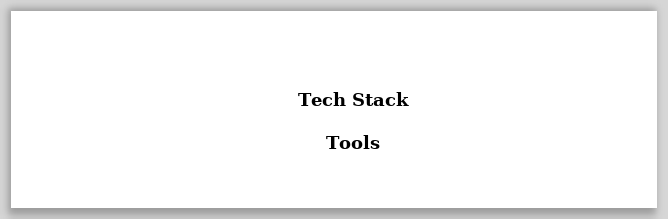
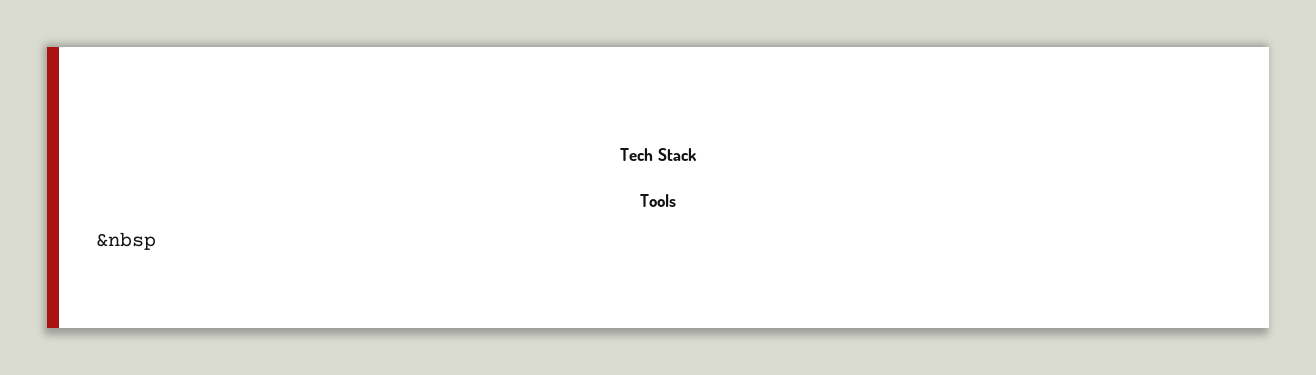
(381, 142) none -> [96,232,156,250] // &nbsp

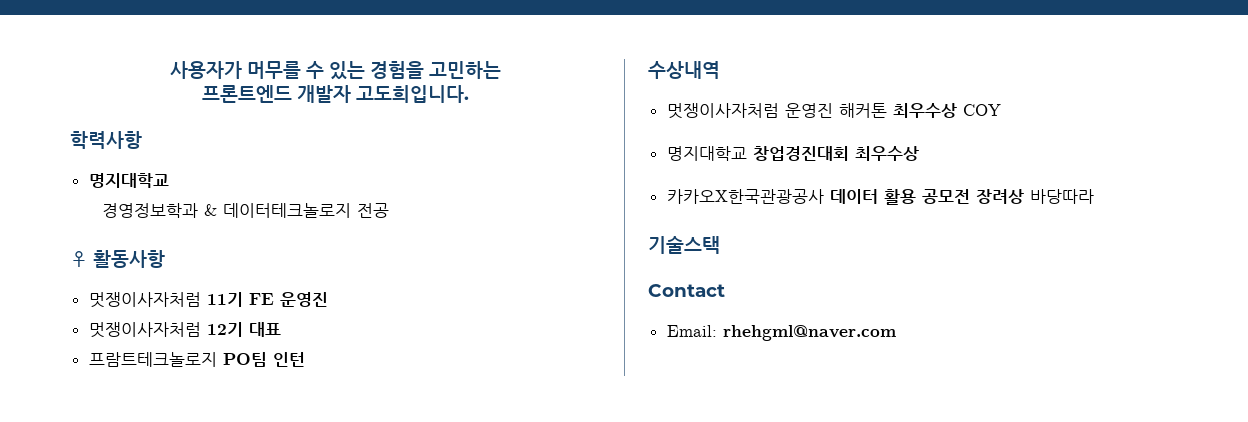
[620,148,697,161] [640,194,677,207] [96,232,156,250] Tech Stack // Tools // &nbsp -> [169,61,501,80] [201,85,469,103] [70,131,142,149] [88,173,169,188] [101,203,389,218] [70,250,165,268] [88,292,328,308] [88,322,281,338] [88,352,305,367] [648,61,720,79] [666,103,1001,119] [666,146,919,161] [666,189,1094,205] [648,236,720,254] [648,284,725,297] [666,325,896,341] 사용자가 머무를 수 있는 경험을 고민하는 // 프론트엔드 개발자 고도희입니다. // 학력사항 // 명지대학교 // 경영정보학과 & 데이터테크놀로지 전공 // ♀ 활동사항 // 멋쟁이사자처럼 11기 FE 운영진 // 멋쟁이사자처럼 12기 대표 // 프람트테크놀로지 PO팀 인턴 // 수상내역 // 멋쟁이사자처럼 운영진 해커톤 최우수상 COY // 명지대학교 창업경진대회 최우수상 // 카카오X한국관광공사 데이터 활용 공모전 장려상 바당따라 // 기술스택 // Contact // Email: rhehgml@naver.com

